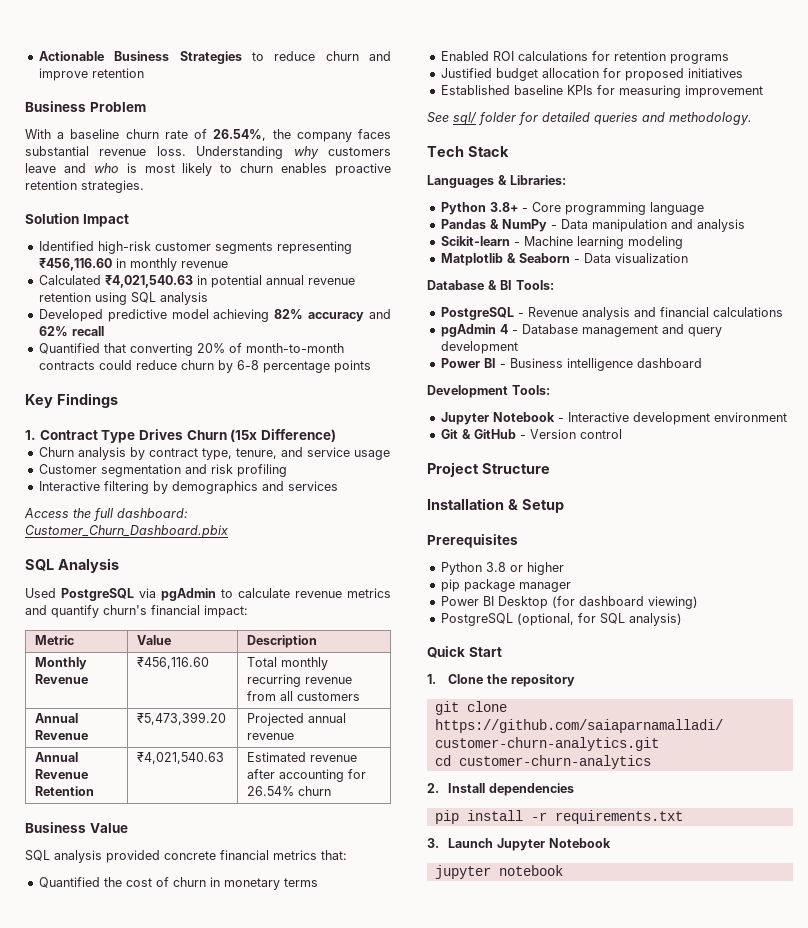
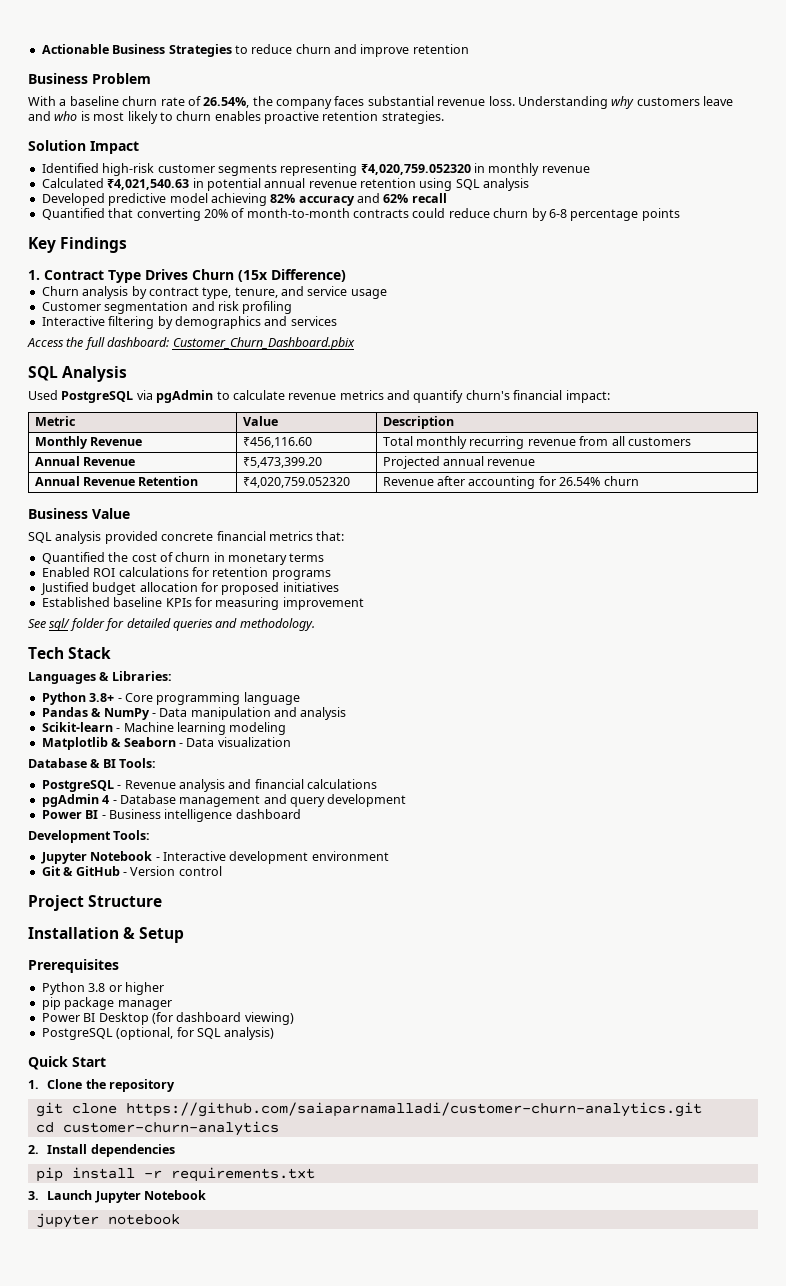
[38,258,112,271] ₹456,116.60 -> [360,164,471,175] ₹4,020,759.052320
[136,752,224,764] [246,752,357,762] ₹4,021,540.63 | Estimated revenue -> [242,477,350,488] [382,477,434,486] ₹4,020,759.052320 | Revenue

